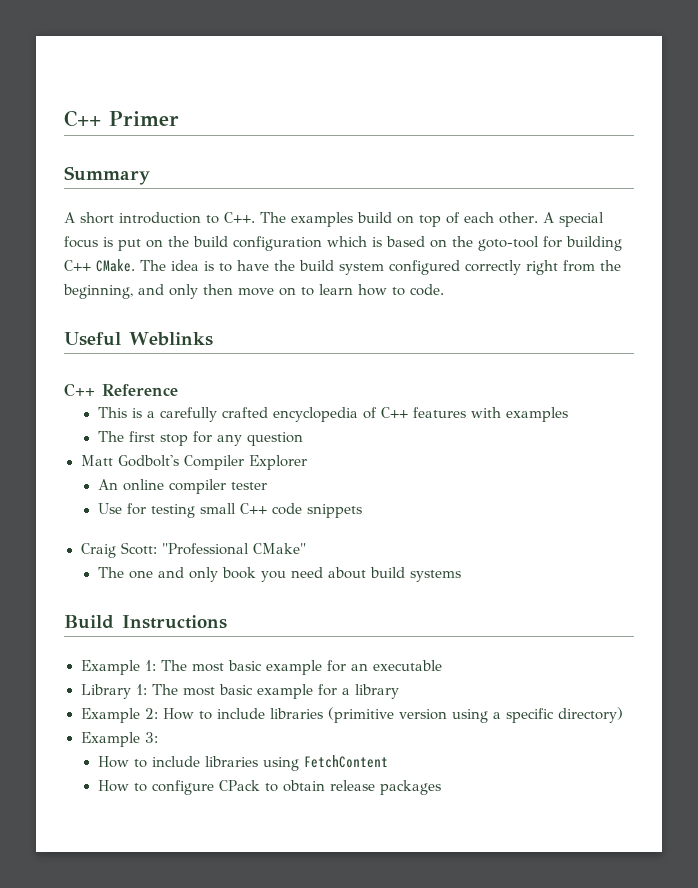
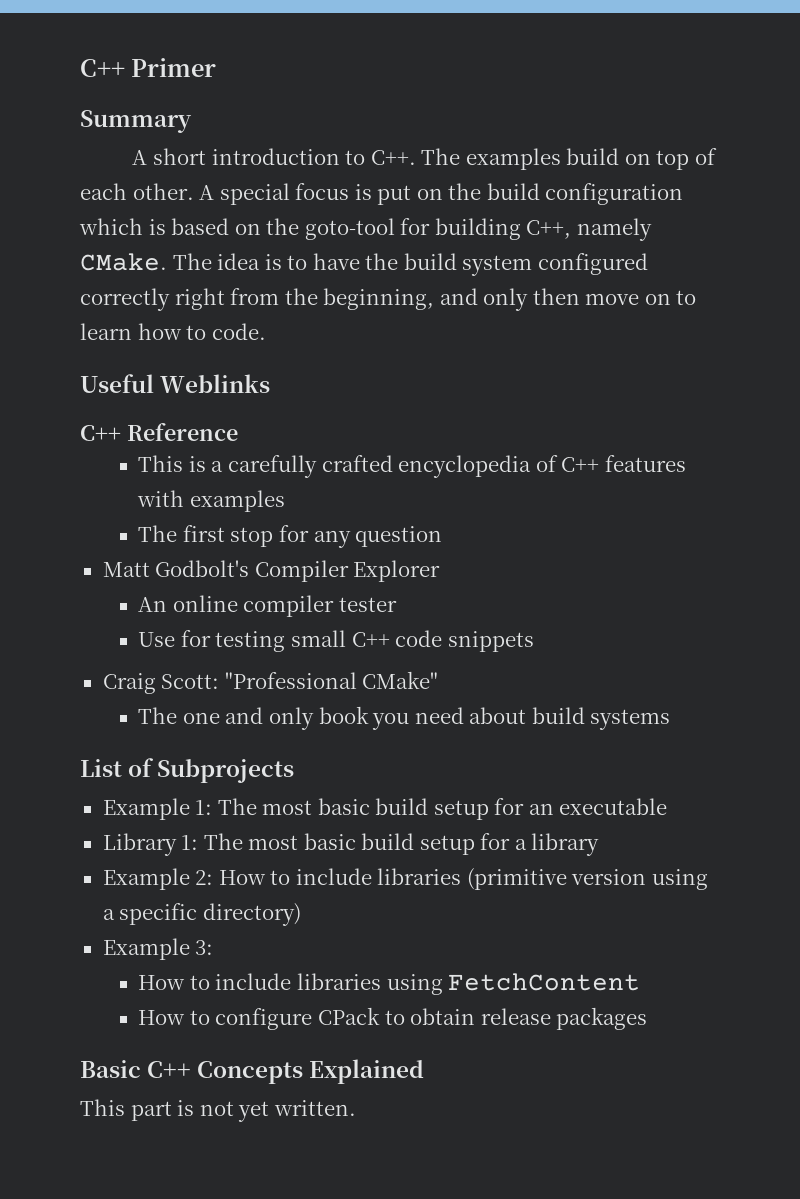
[64,260,91,271] C++ -> [526,218,652,241] C++, namely
[64,615,227,629] Build Instructions -> [80,758,295,783] List of Subprojects
[265,660,322,675] example -> [375,798,489,820] build setup
[256,684,313,699] example -> [361,833,475,855] build setup
(441, 787) none -> [80,1059,425,1084] [80,1099,356,1122] // Basic C++ Concepts Explained // This part is not yet written.

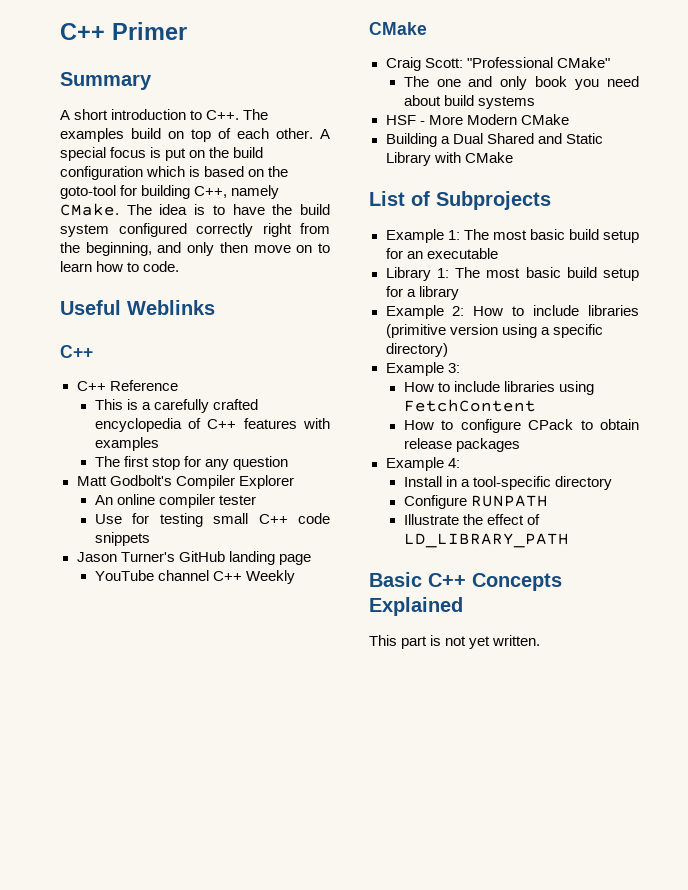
(121, 433) none -> [76,381,106,391] // C++
(534, 641) none -> [76,551,311,565] [94,570,295,584] [369,22,427,35] // Jason Turner's GitHub landing page // YouTube channel C++ Weekly // CMake
(671, 719) none -> [385,114,569,125] [385,133,603,147] [385,152,513,166] // HSF - More Modern CMake // Building a Dual Shared and Static Library with CMake
(648, 1018) none -> [385,457,460,471] [403,476,612,490] [403,495,548,509] [403,514,540,525] [403,533,569,548] // Example 4: // Install in a tool-specific directory // Configure RUNPATH // Illustrate the effect of LD_LIBRARY_PATH

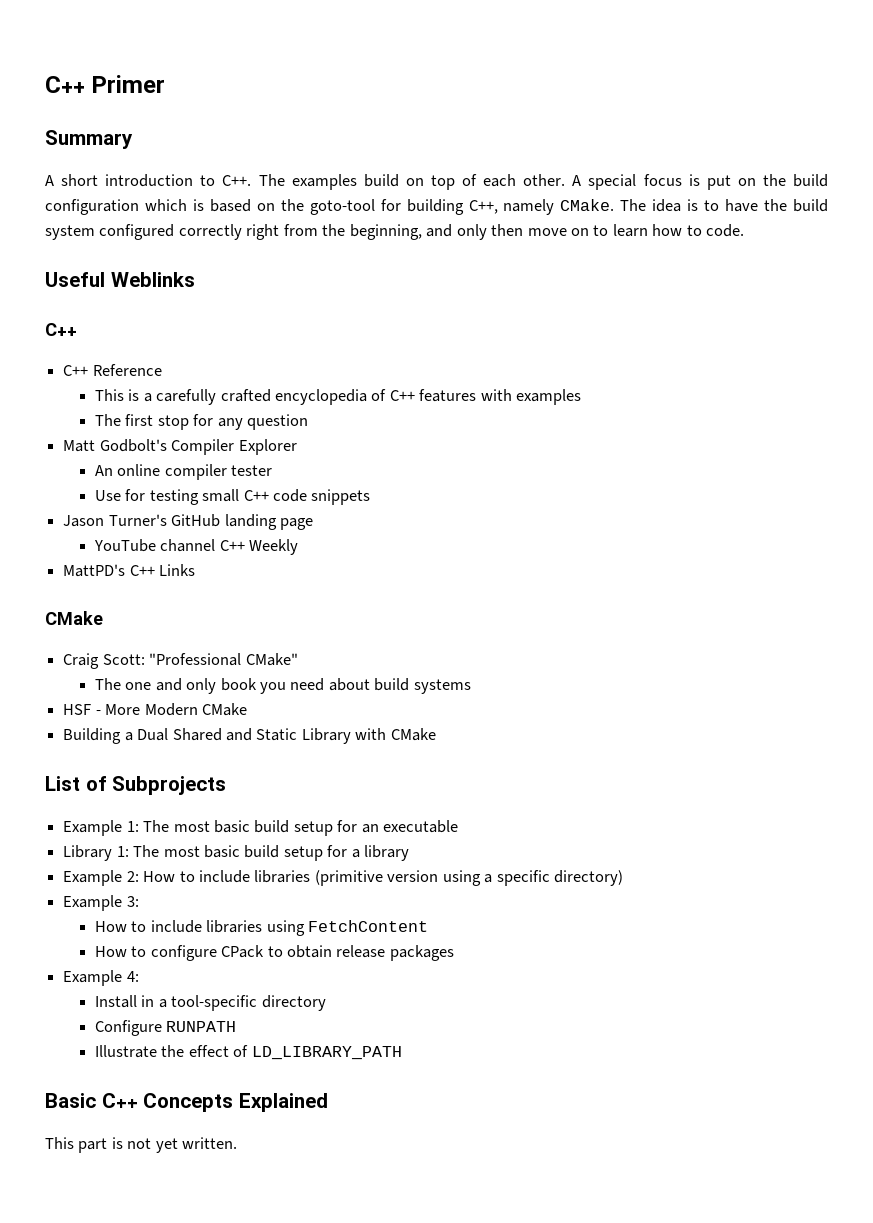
(295, 577) none -> [63,564,196,577] // MattPD's C++ Links

